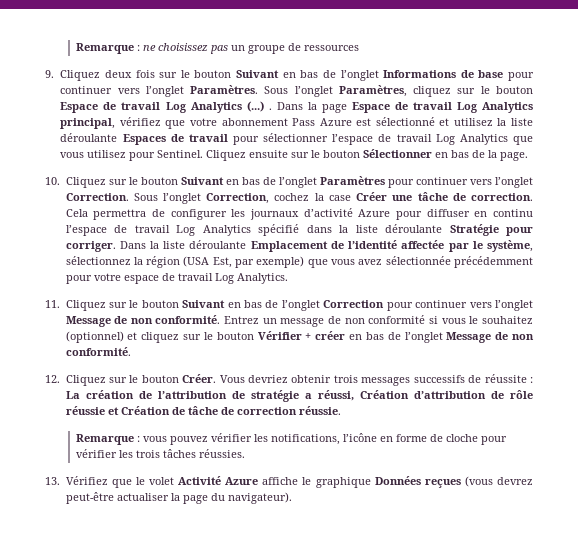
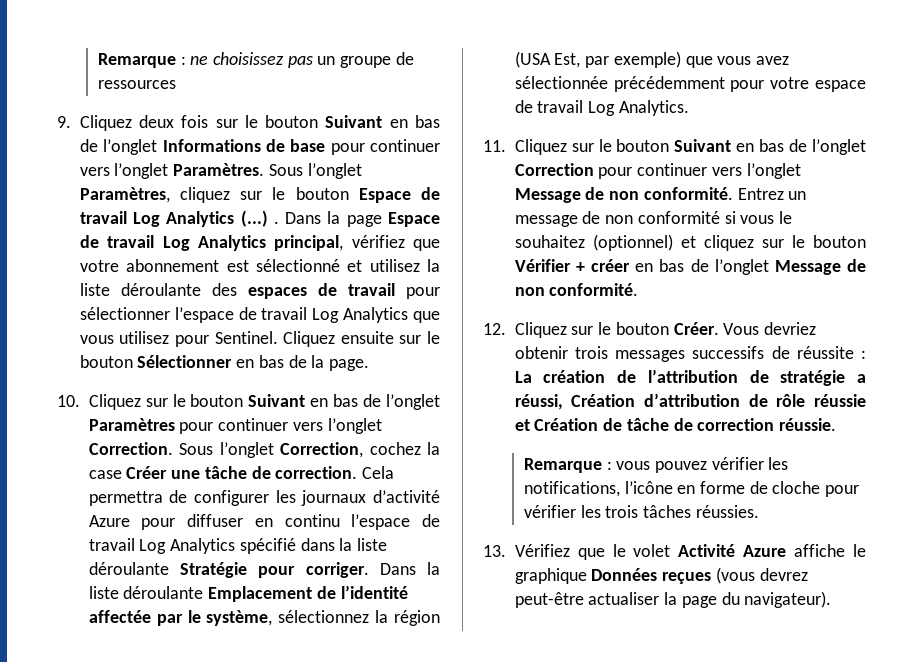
[292,118,352,126] Pass Azure -> (220, 265) none
[122,134,166,145] Espaces -> [211,283,307,299] des espaces

